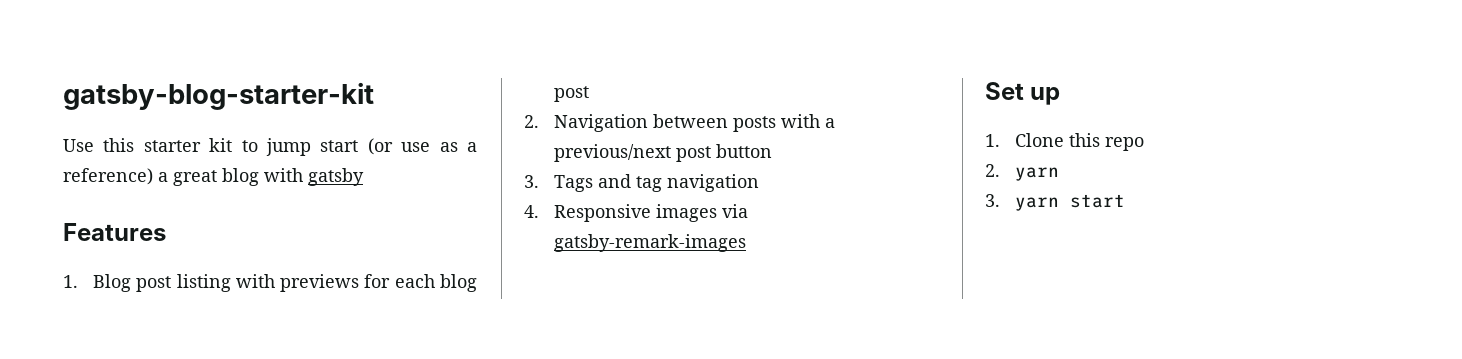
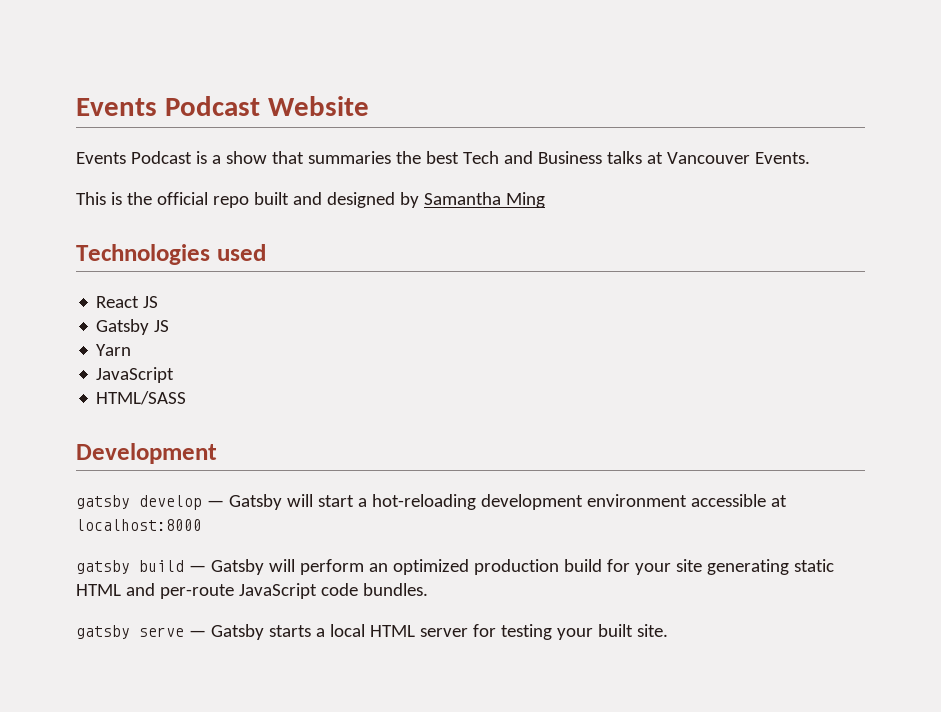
[63,82,374,110] [63,138,477,156] [63,168,364,186] [63,223,166,241] [63,274,478,292] [554,86,590,102] [524,114,836,132] [554,144,773,162] [524,174,760,192] [524,204,749,222] [554,234,747,252] [985,82,1061,105] [985,133,1145,151] [985,164,1060,181] [985,194,1126,211] gatsby-blog-starter-kit // Use this starter kit to jump start (or use as a reference) a great blog with gatsby // Features // 1. Blog post listing with previews for each blog post // 2. Navigation between posts with a previous/next post button // 3. Tags and tag navigation // 4. Responsive images via gatsby-remark-images // Set up // 1. Clone this repo // 2. yarn // 3. yarn start -> [76,96,369,116] [76,151,810,164] [76,192,545,208] [76,244,266,265] [96,296,159,308] [96,319,170,335] [96,344,132,356] [96,367,175,383] [96,391,187,405] [76,443,217,464] [76,494,787,510] [76,519,202,531] [76,559,834,575] [76,583,428,599] [76,624,668,640] Events Podcast Website // Events Podcast is a show that summaries the best Tech and Business talks at Vancouver Events. // This is the official repo built and designed by Samantha Ming // Technologies used // React JS // Gatsby JS // Yarn // JavaScript // HTML/SASS // Development // gatsby develop — Gatsby will start a hot-reloading development environment accessible at localhost:8000 // gatsby build — Gatsby will perform an optimized production build for your site generating static HTML and per-route JavaScript code bundles. // gatsby serve — Gatsby starts a local HTML server for testing your built site.

